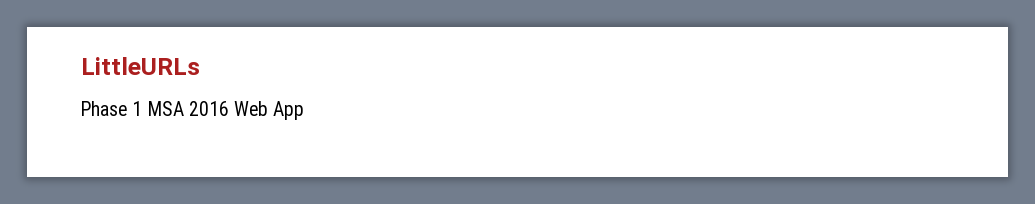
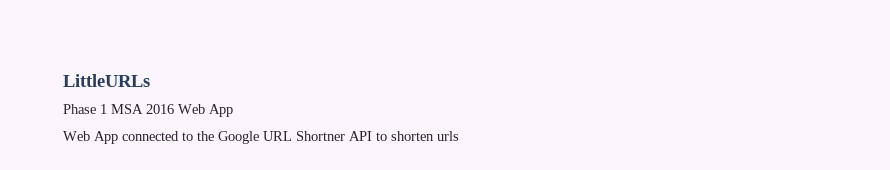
(305, 110) none -> [63,131,459,144] // Web App connected to the Google URL Shortner API to shorten urls

